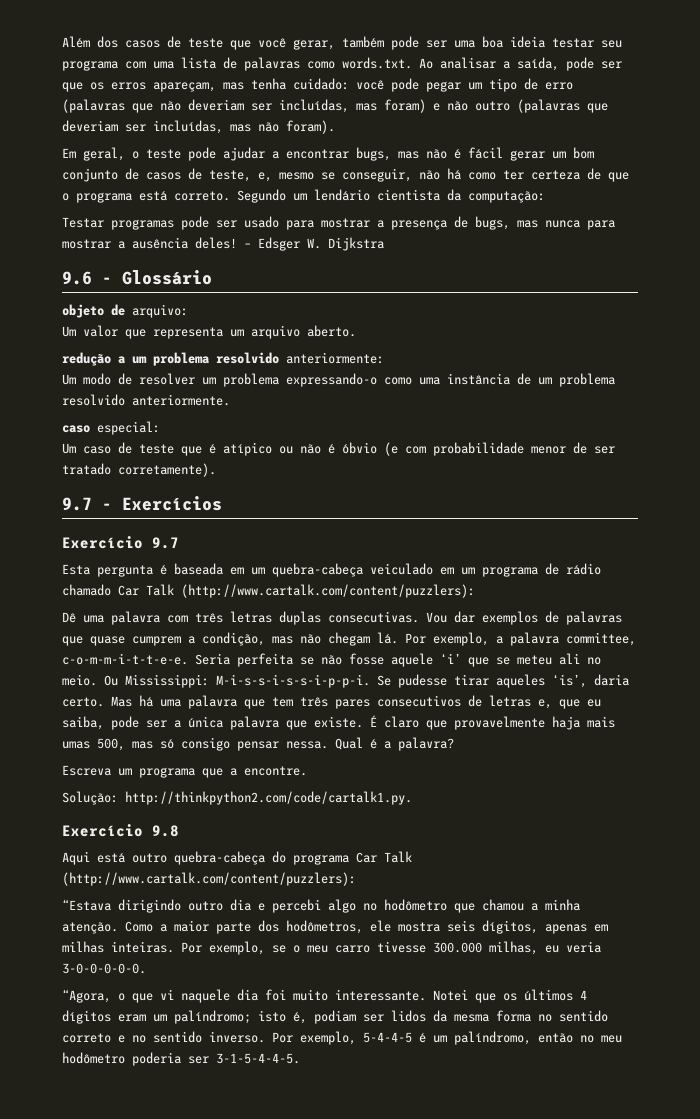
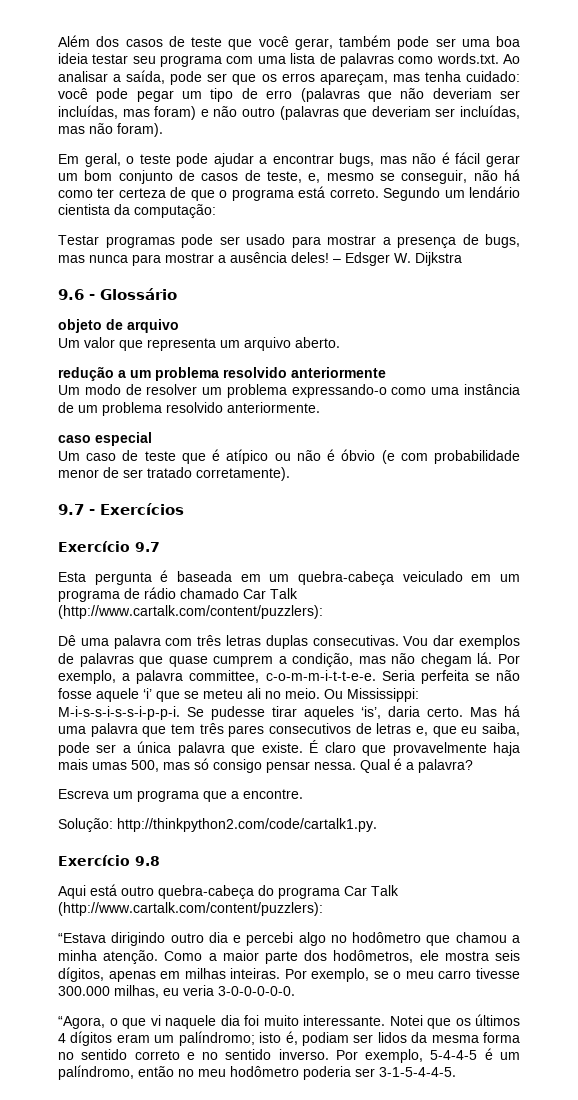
[132,304,188,318] arquivo: -> [127,319,179,333] arquivo
[286,352,384,364] anteriormente: -> [291,367,386,378] anteriormente
[97,421,160,435] especial: -> [95,432,152,446] especial

